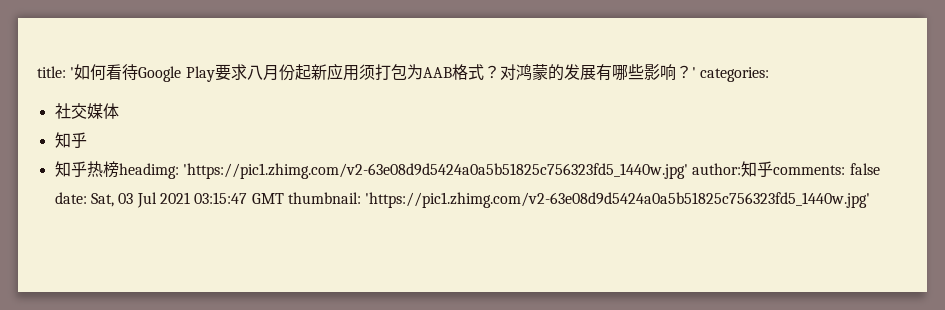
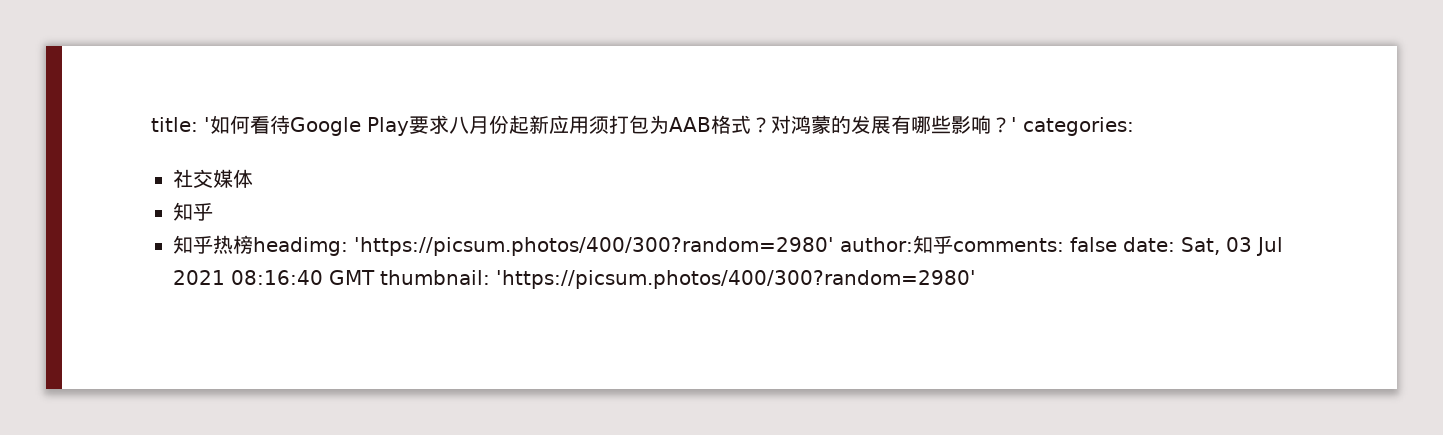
[182,163,688,179] 'https://pic1.zhimg.com/v2-63e08d9d5424a0a5b51825c756323fd5_1440w.jpg' -> [354,237,834,256] 'https://picsum.photos/400/300?random=2980'
[194,192,248,204] 03:15:47 -> [231,270,323,285] 08:16:40
[365,192,871,208] 'https://pic1.zhimg.com/v2-63e08d9d5424a0a5b51825c756323fd5_1440w.jpg' -> [496,270,976,289] 'https://picsum.photos/400/300?random=2980'

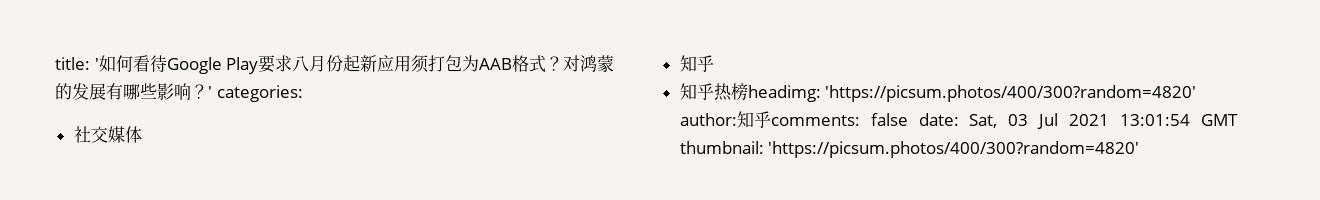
[354,237,834,256] 'https://picsum.photos/400/300?random=2980' -> [825,85,1197,102] 'https://picsum.photos/400/300?random=4820'
[231,270,323,285] 08:16:40 -> [1120,114,1191,126] 13:01:54
[496,270,976,289] 'https://picsum.photos/400/300?random=2980' -> [768,141,1140,158] 'https://picsum.photos/400/300?random=4820'

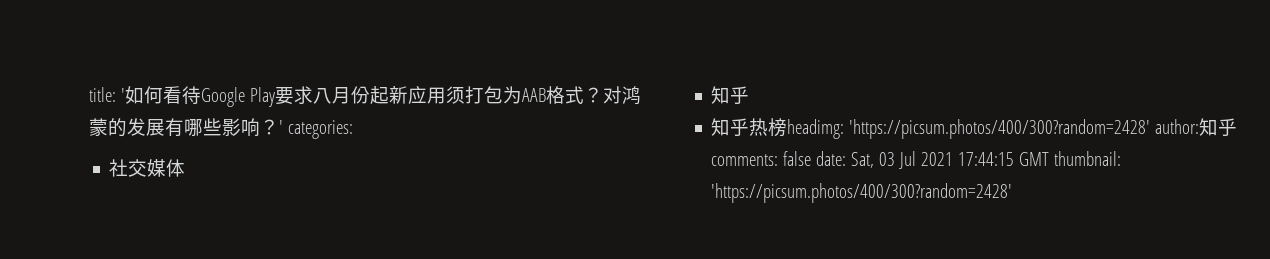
[825,85,1197,102] 'https://picsum.photos/400/300?random=4820' -> [849,119,1151,139] 'https://picsum.photos/400/300?random=2428'
[1120,114,1191,126] 13:01:54 -> [958,152,1015,166] 17:44:15
[768,141,1140,158] 'https://picsum.photos/400/300?random=4820' -> [711,183,1013,203] 'https://picsum.photos/400/300?random=2428'

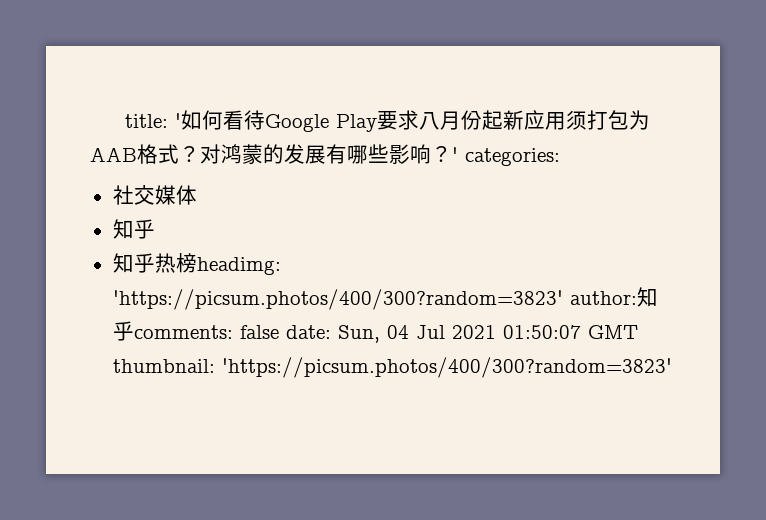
[849,119,1151,139] 'https://picsum.photos/400/300?random=2428' -> [112,289,563,310] 'https://picsum.photos/400/300?random=3823'
[851,152,896,168] Sat, 03 -> [337,325,409,343] Sun, 04
[958,152,1015,166] 17:44:15 -> [502,325,581,339] 01:50:07
[711,183,1013,203] 'https://picsum.photos/400/300?random=2428' -> [221,357,672,378] 'https://picsum.photos/400/300?random=3823'

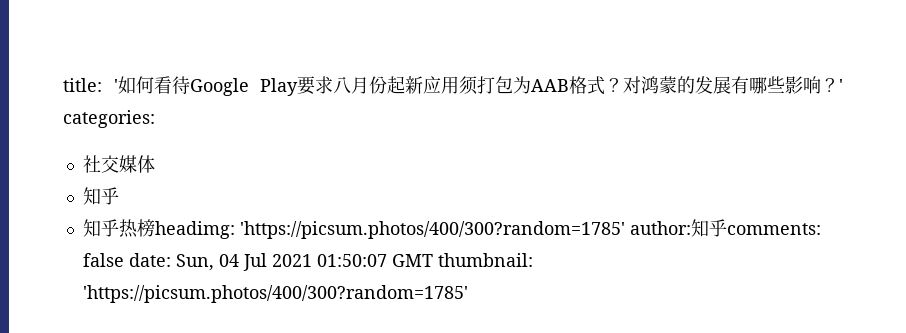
[112,289,563,310] 'https://picsum.photos/400/300?random=3823' -> [239,221,625,239] 'https://picsum.photos/400/300?random=1785'
[221,357,672,378] 'https://picsum.photos/400/300?random=3823' -> [82,285,468,303] 'https://picsum.photos/400/300?random=1785'

